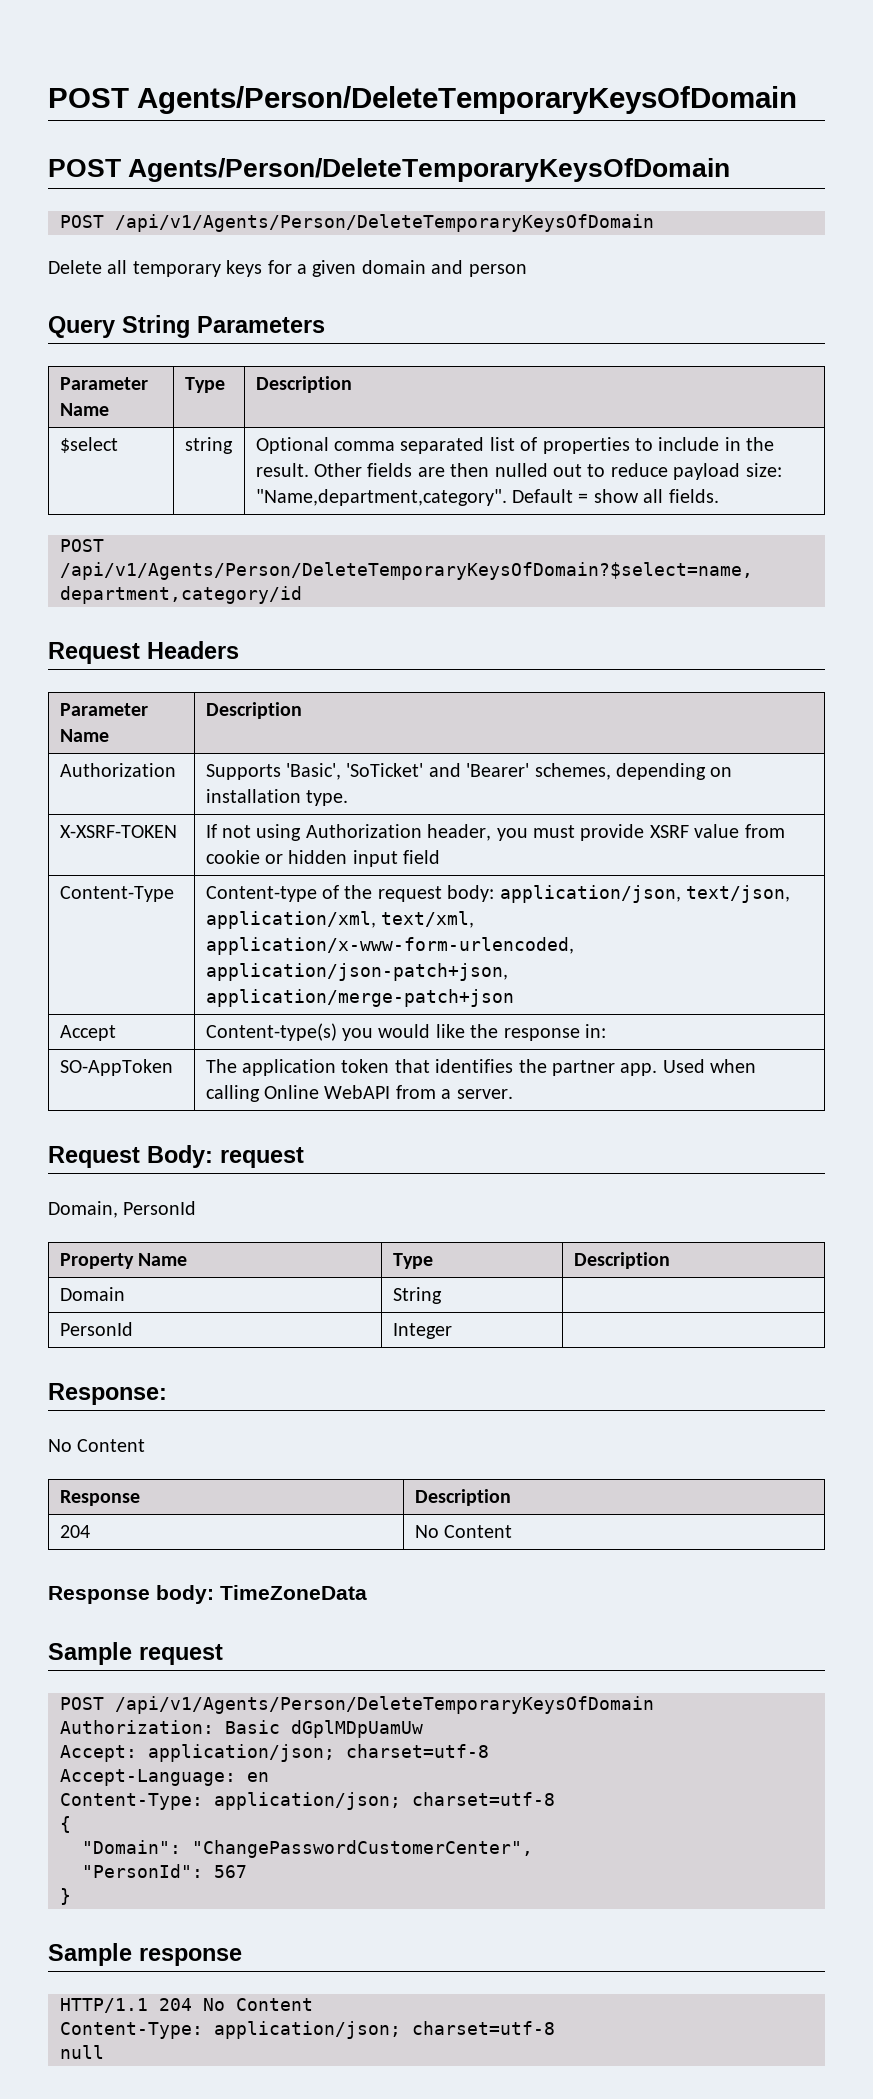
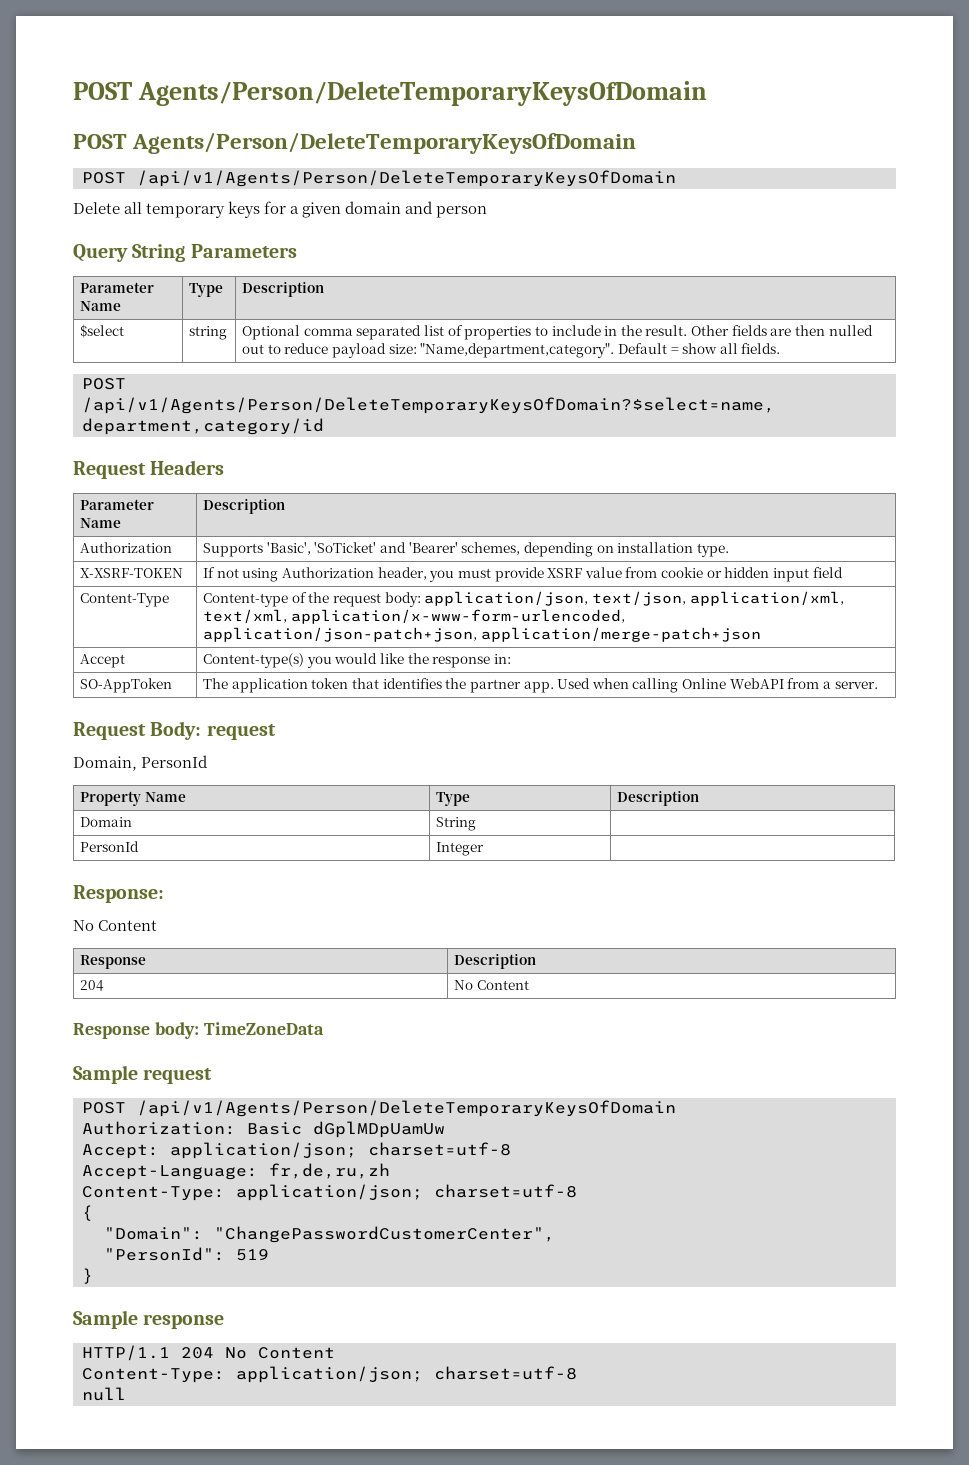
[247,1772,269,1782] en -> [269,1163,390,1179] fr,de,ru,zh
[214,1865,247,1878] 567 -> [236,1249,269,1261] 519

